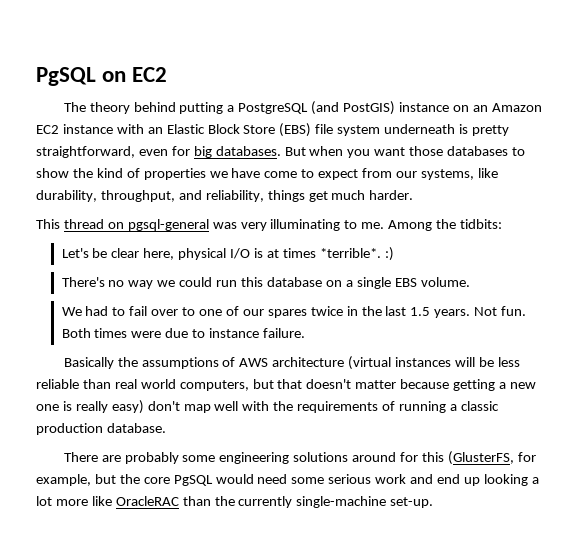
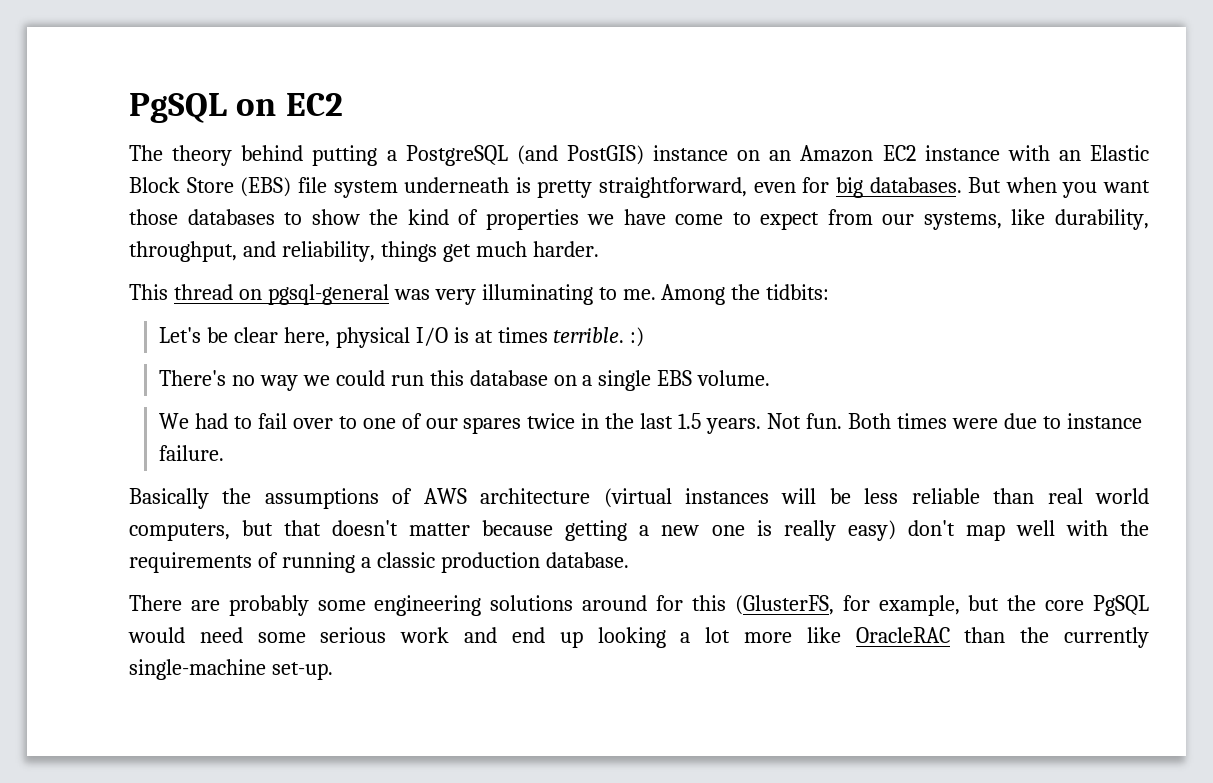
[319,248,381,258] *terrible*. -> [553,327,625,343] terrible.

